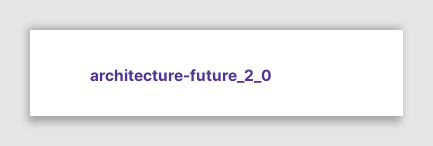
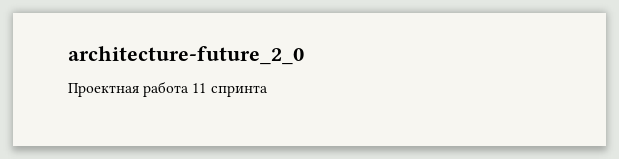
(272, 76) none -> [68,81,268,97] // Проектная работа 11 спринта

